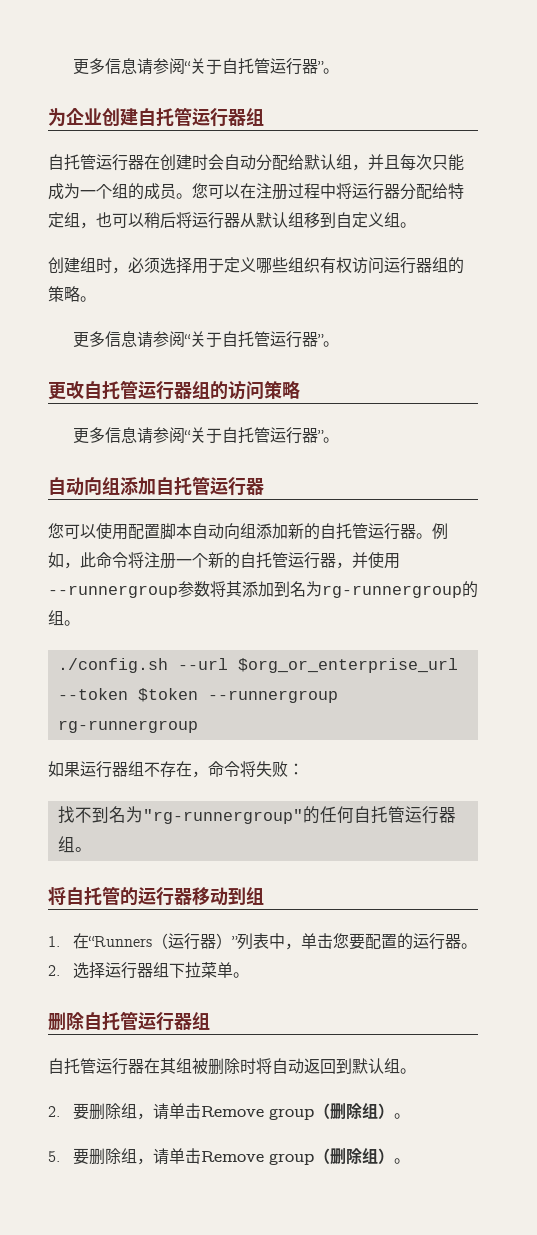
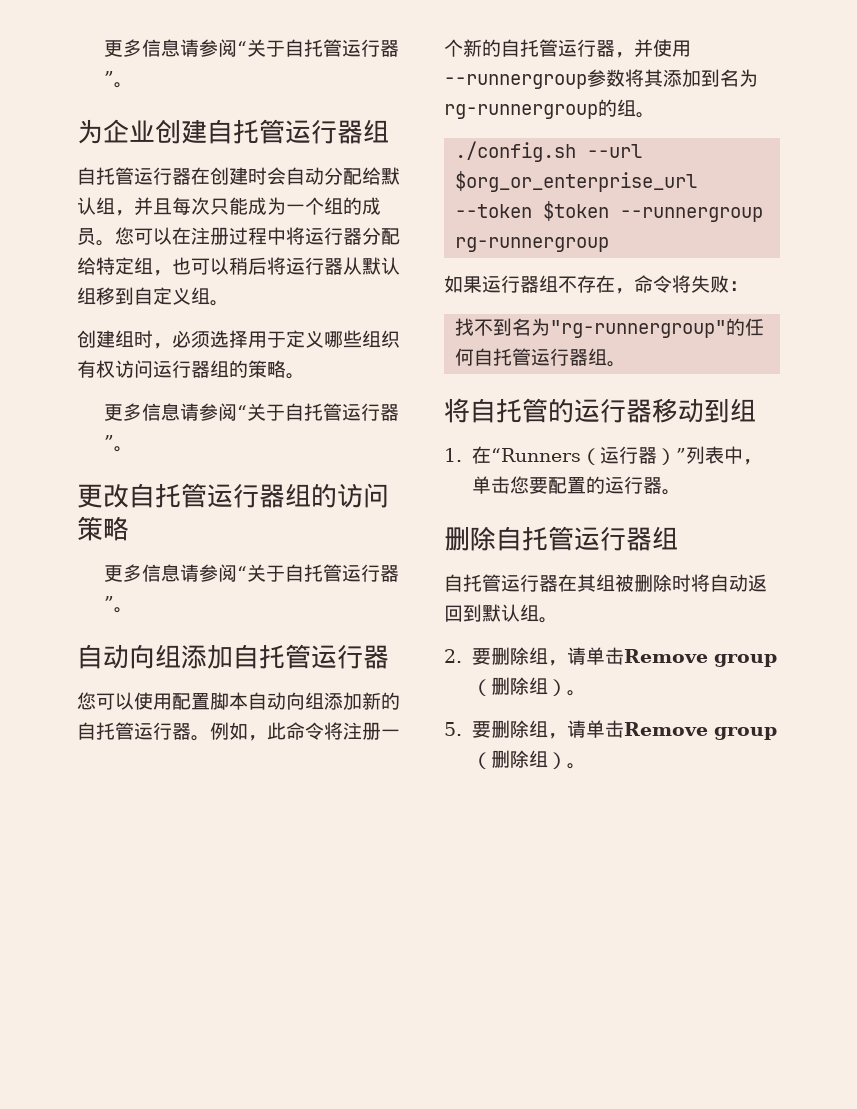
[48,962,249,979] // 2.选择运行器组下拉菜单。 -> (681, 492) none

